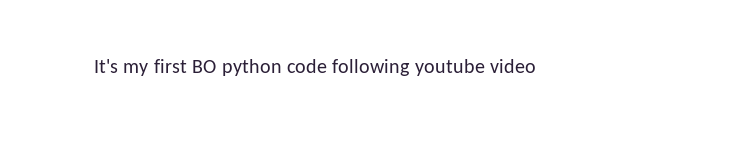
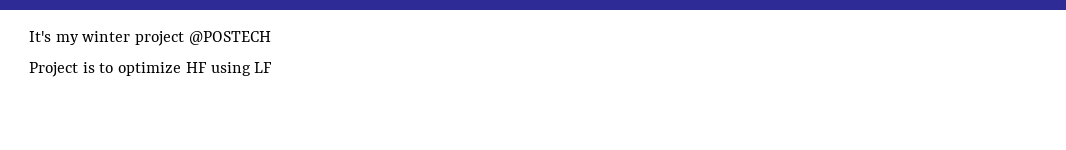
[153,59,537,76] first BO python code following youtube video -> [82,31,271,46] [29,62,273,77] winter project @POSTECH // Project is to optimize HF using LF

